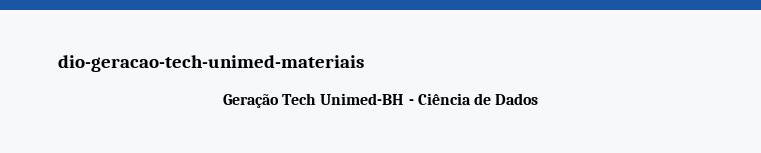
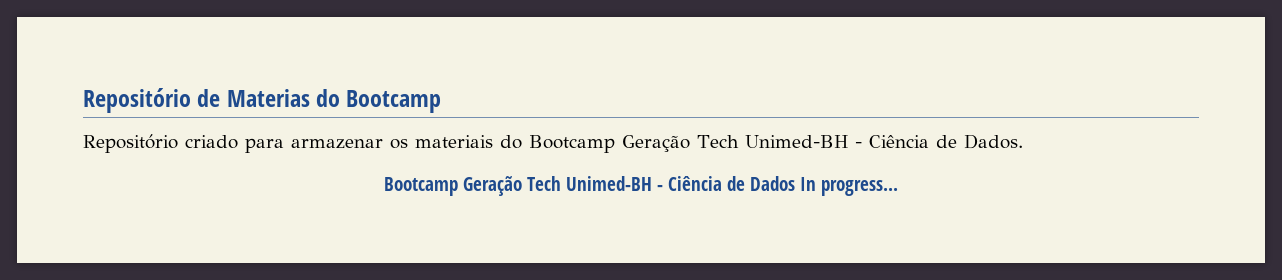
[58,55,364,72] dio-geracao-tech-unimed-materiais // -> [83,88,442,113] [83,134,1023,153] [384,177,458,196] Repositório de Materias do Bootcamp // Repositório criado para armazenar os materiais do Bootcamp Geração Tech Unimed-BH - Ciência de Dados. // Bootcamp
(539, 99) none -> [800,177,898,196] In progress...

